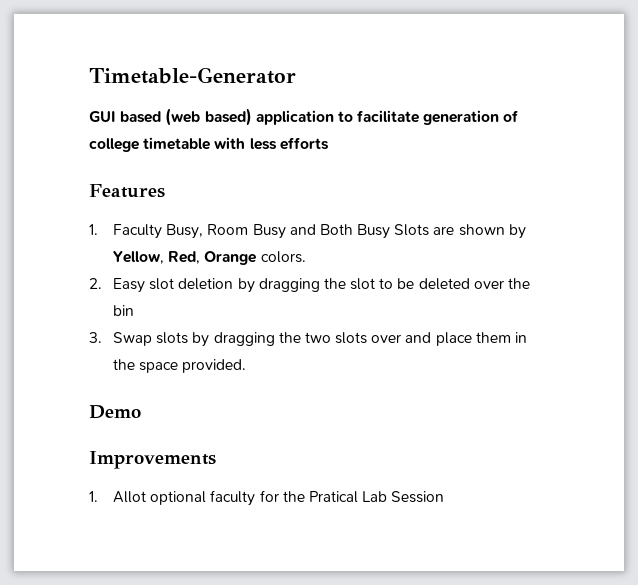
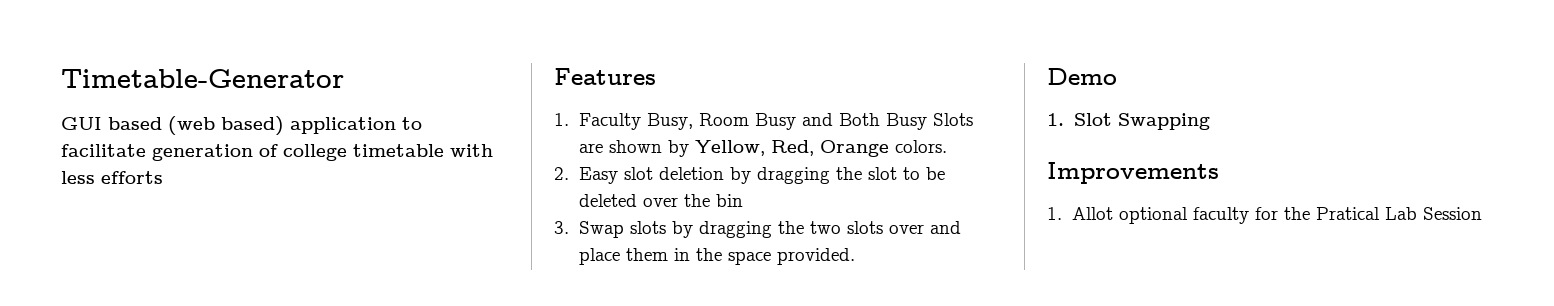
(141, 412) none -> [1047,113,1210,130] // 1. Slot Swapping

